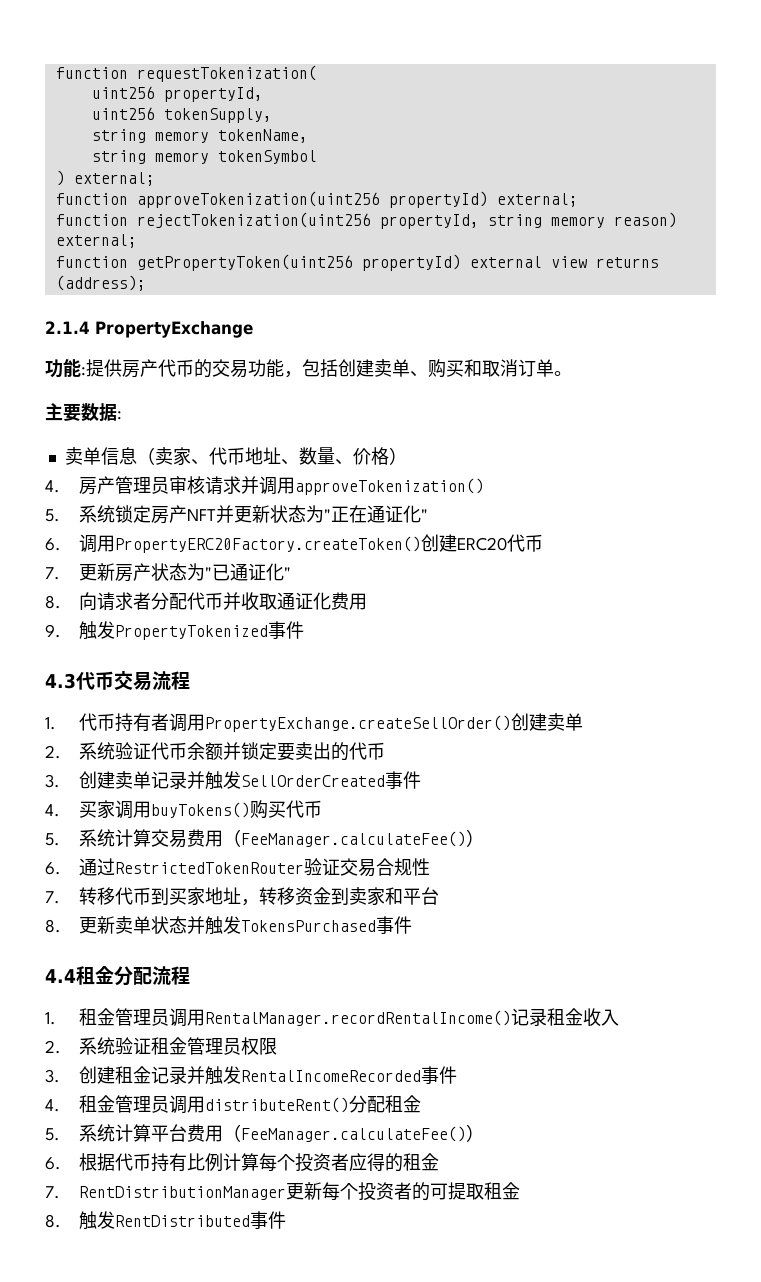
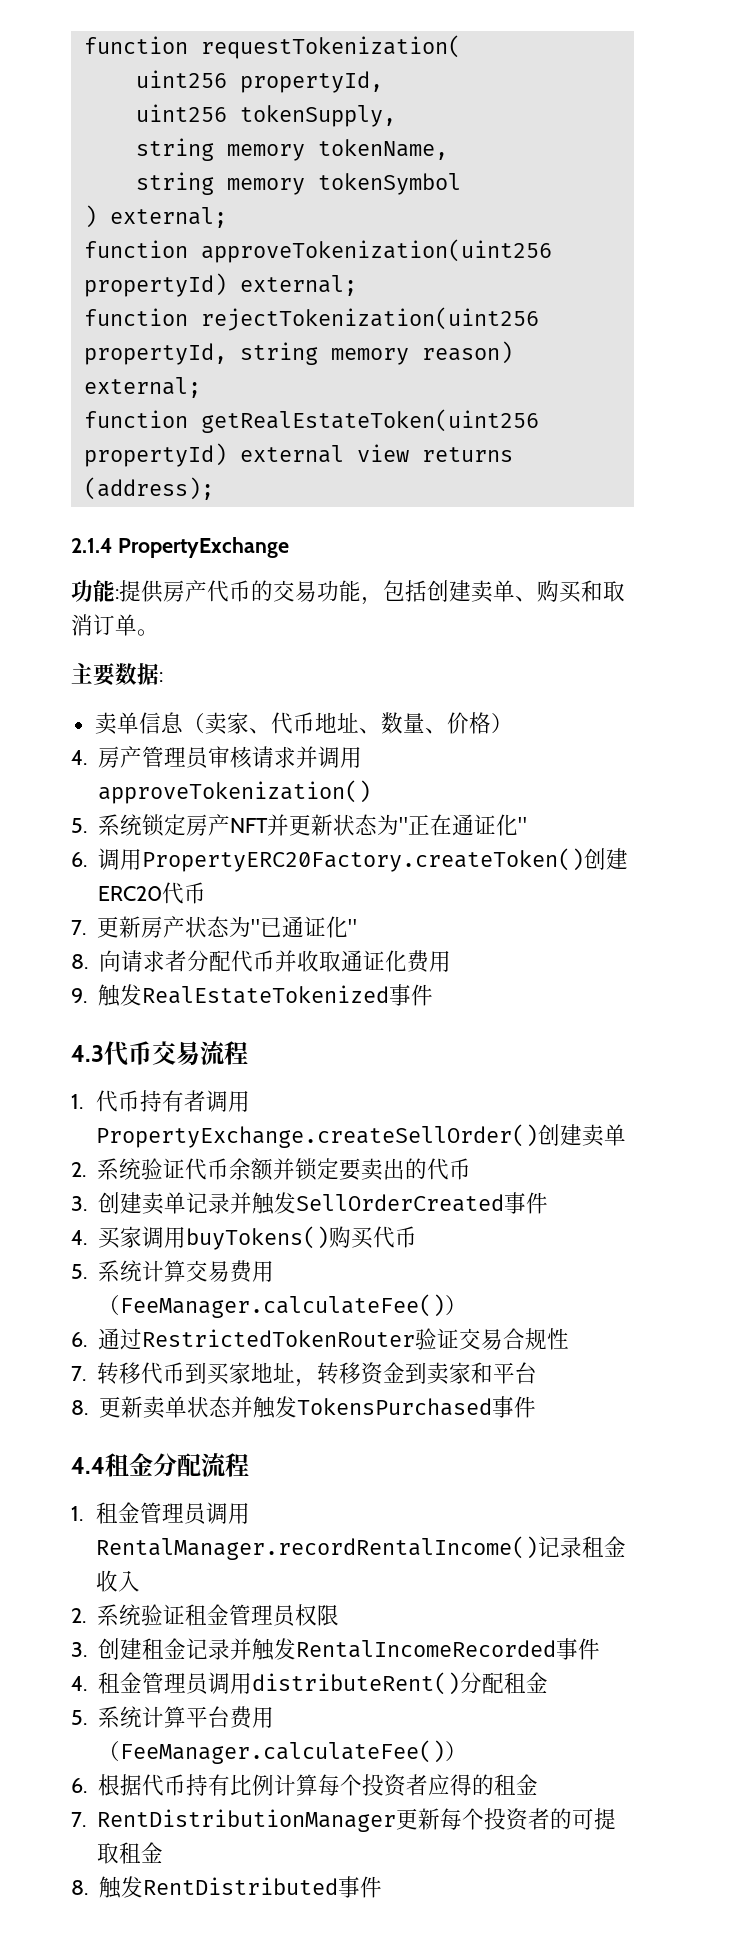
[136,254,353,271] getPropertyToken(uint256 -> [200,409,539,433] getRealEstateToken(uint256
[115,625,269,640] PropertyTokenized -> [141,985,389,1004] RealEstateTokenized

